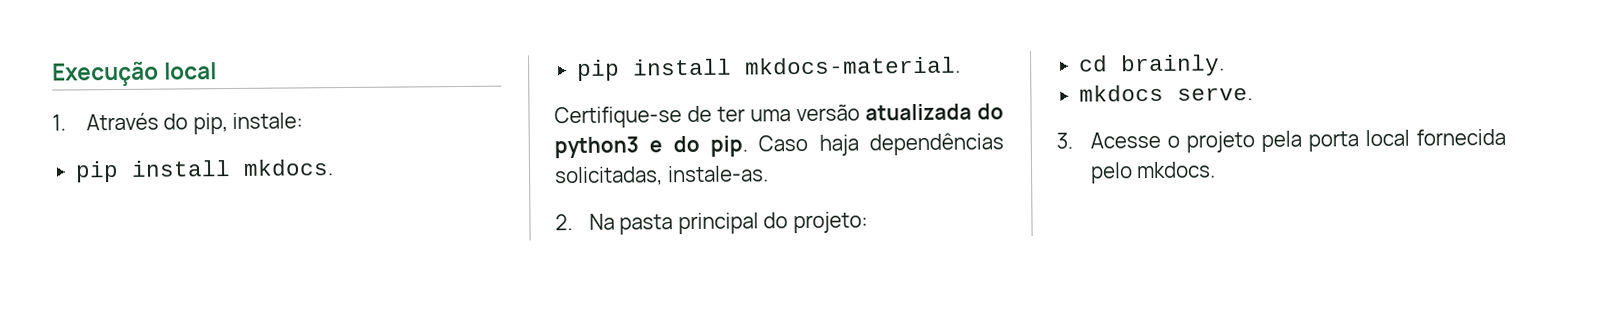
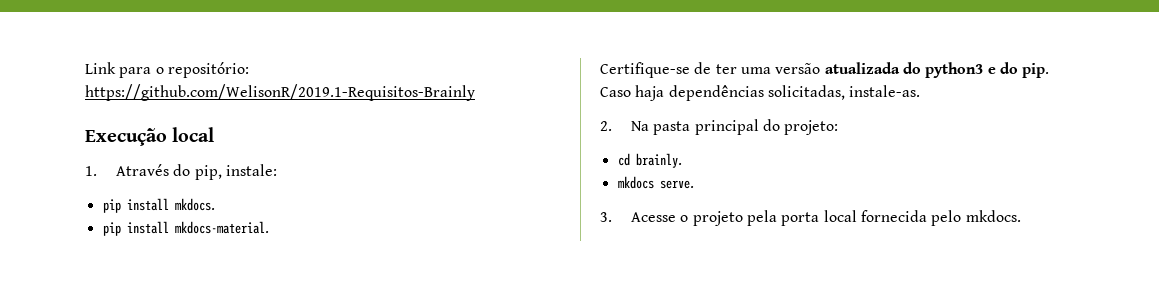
(52, 74) none -> [85,62,249,78] [85,84,475,101] Link para o repositório: https://github.com/WelisonR/2019.1-Requisitos-Brainly //

